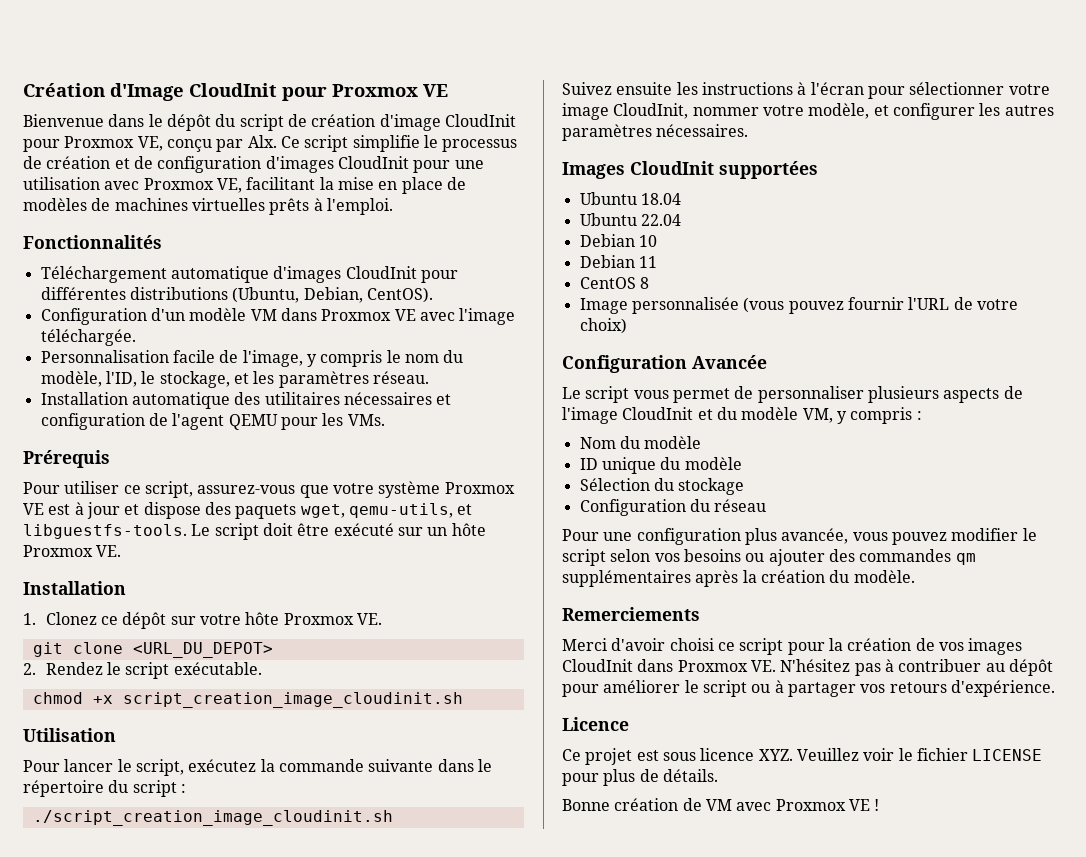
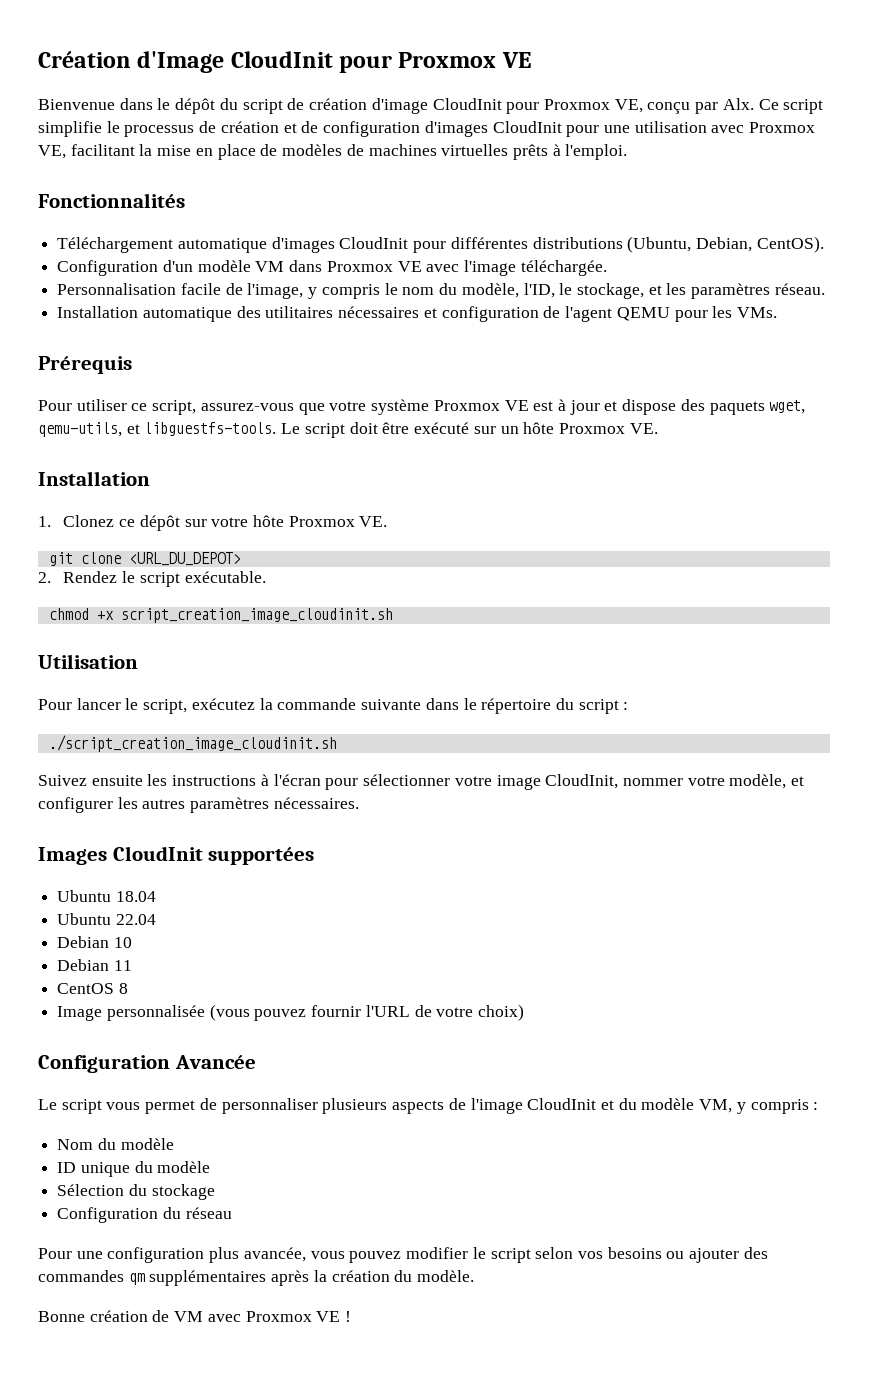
[562,607,700,621] [562,638,1023,655] [562,659,1053,676] [562,680,1055,697] [562,717,629,731] [562,748,1043,765] [562,769,718,786] // Remerciements // Merci d'avoir choisi ce script pour la création de vos images CloudInit dans Proxmox VE. N'hésitez pas à contribuer au dépôt pour améliorer le script ou à partager vos retours d'expérience. // Licence // Ce projet est sous licence XYZ. Veuillez voir le fichier LICENSE pour plus de détails. -> (475, 1276) none

